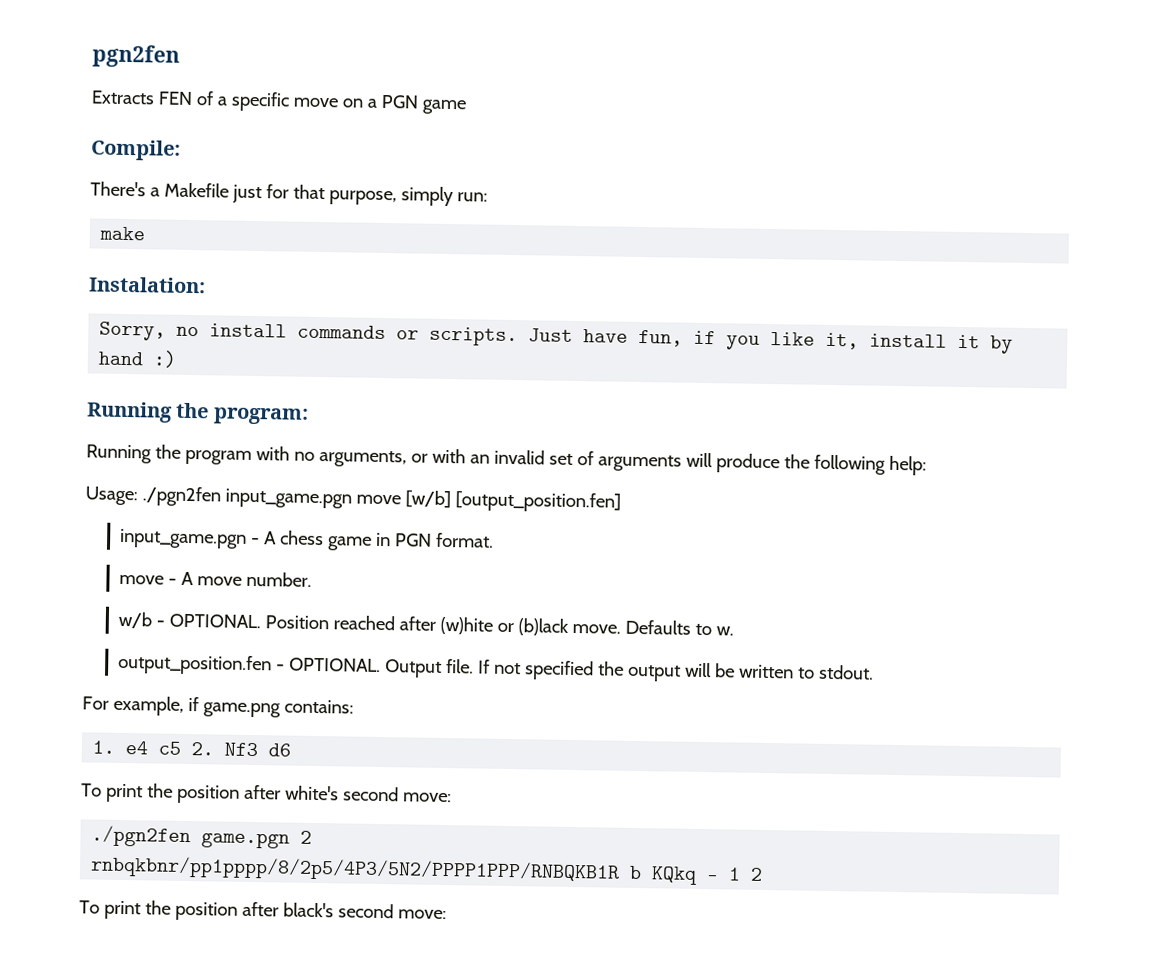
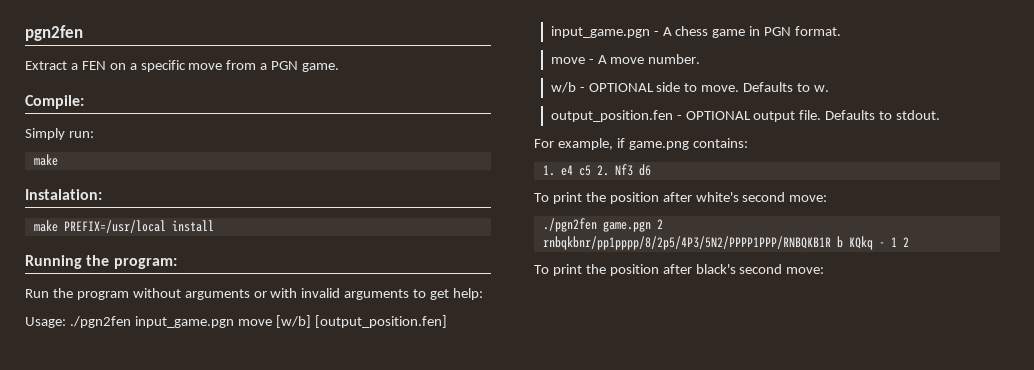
[91,90,214,106] Extracts FEN of -> [25,61,126,70] Extract a FEN on
[341,98,363,108] on -> [226,60,257,70] from
[421,99,466,115] game -> [302,63,340,72] game.
[90,181,454,207] There's a Makefile just for that purpose, simply -> [25,128,65,140] Simply
[99,321,1014,354] [98,350,178,368] Sorry, no install commands or scripts. Just have fun, if you like it, install it by hand :) -> [33,220,214,233] make PREFIX=/usr/local install
[86,444,152,464] Running -> [25,289,49,298] Run
[255,446,886,475] with no arguments, or with an invalid set of arguments will produce the following -> [132,288,450,300] without arguments or with invalid arguments to get
[168,613,569,636] OPTIONAL. Position reached after (w)hite or (b)lack -> [588,82,698,92] OPTIONAL side to
[288,657,794,682] OPTIONAL. Output file. If not specified the output will be written -> [685,110,876,122] OPTIONAL output file. Defaults

